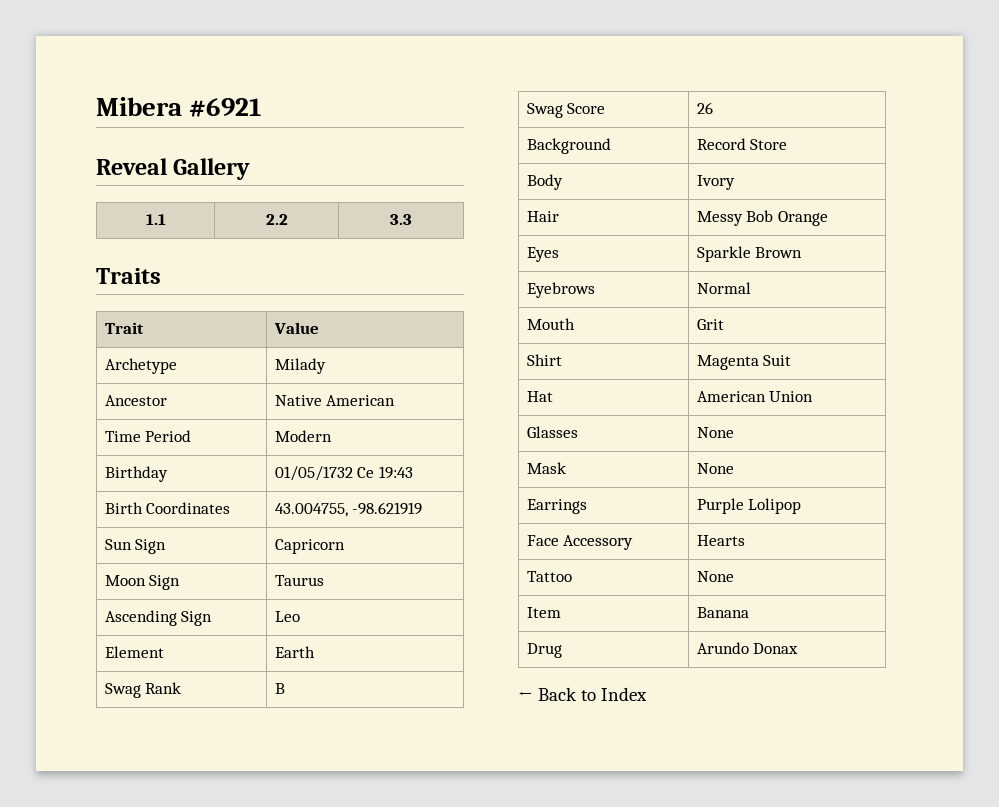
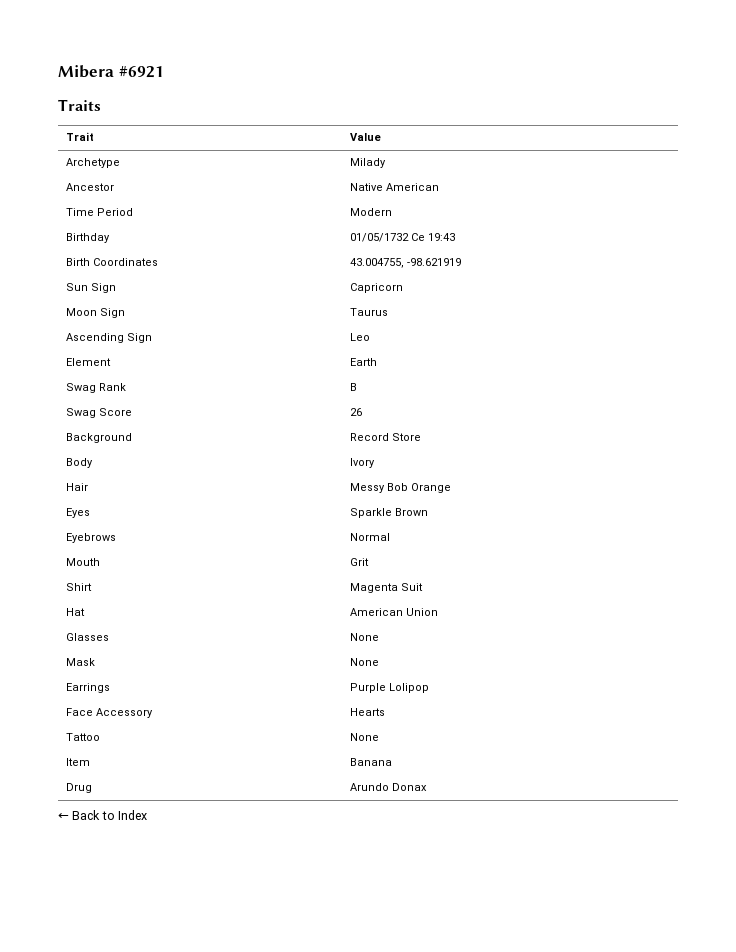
[96,158,251,180] [145,214,166,225] [265,214,288,225] [390,214,413,225] // Reveal Gallery // 1.1 | 2.2 | 3.3 -> (164, 72) none

